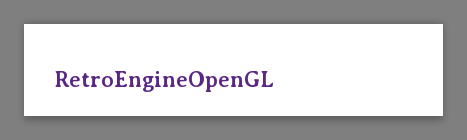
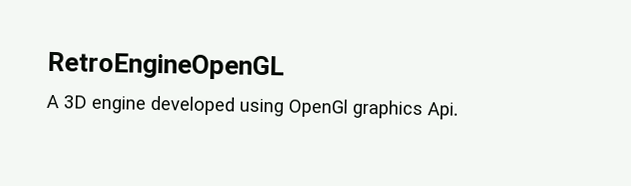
(274, 81) none -> [46,94,458,120] // A 3D engine developed using OpenGl graphics Api.

